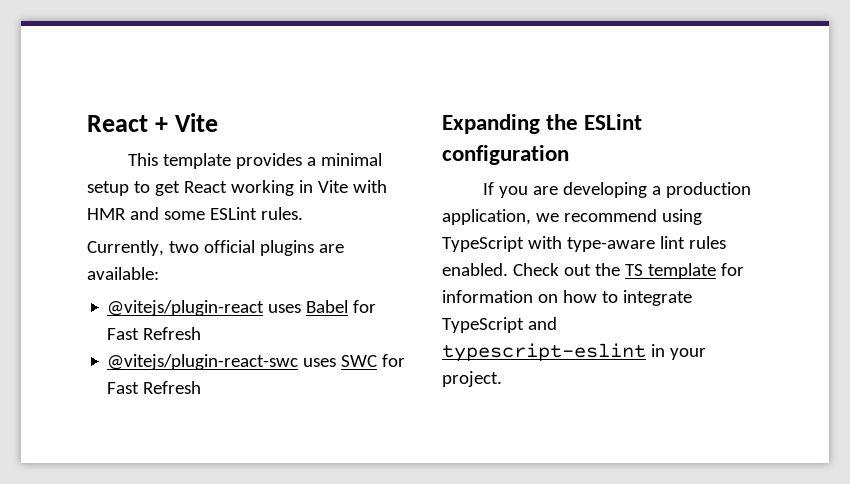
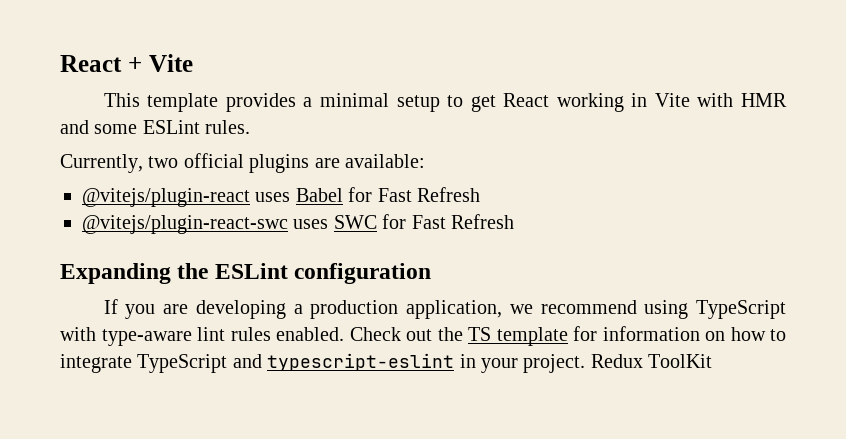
(502, 379) none -> [590,354,713,368] Redux ToolKit

